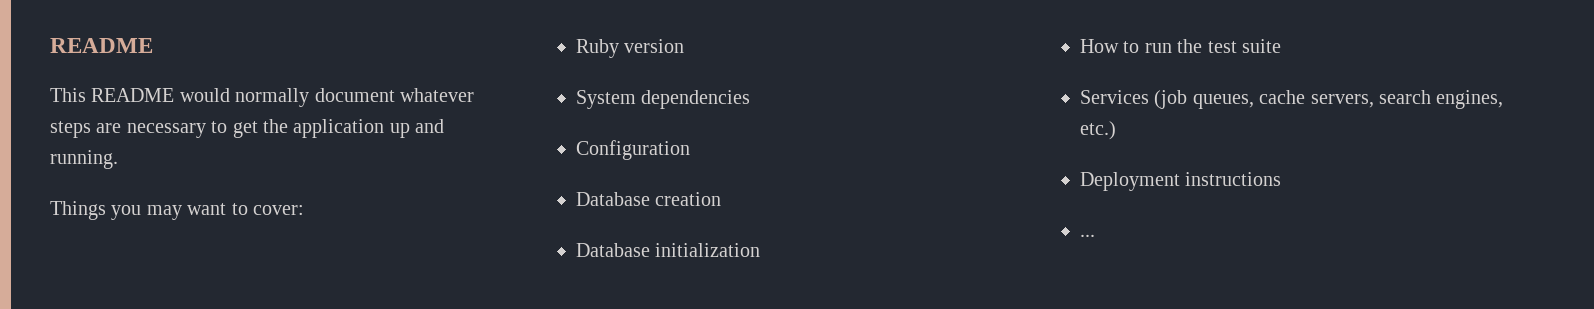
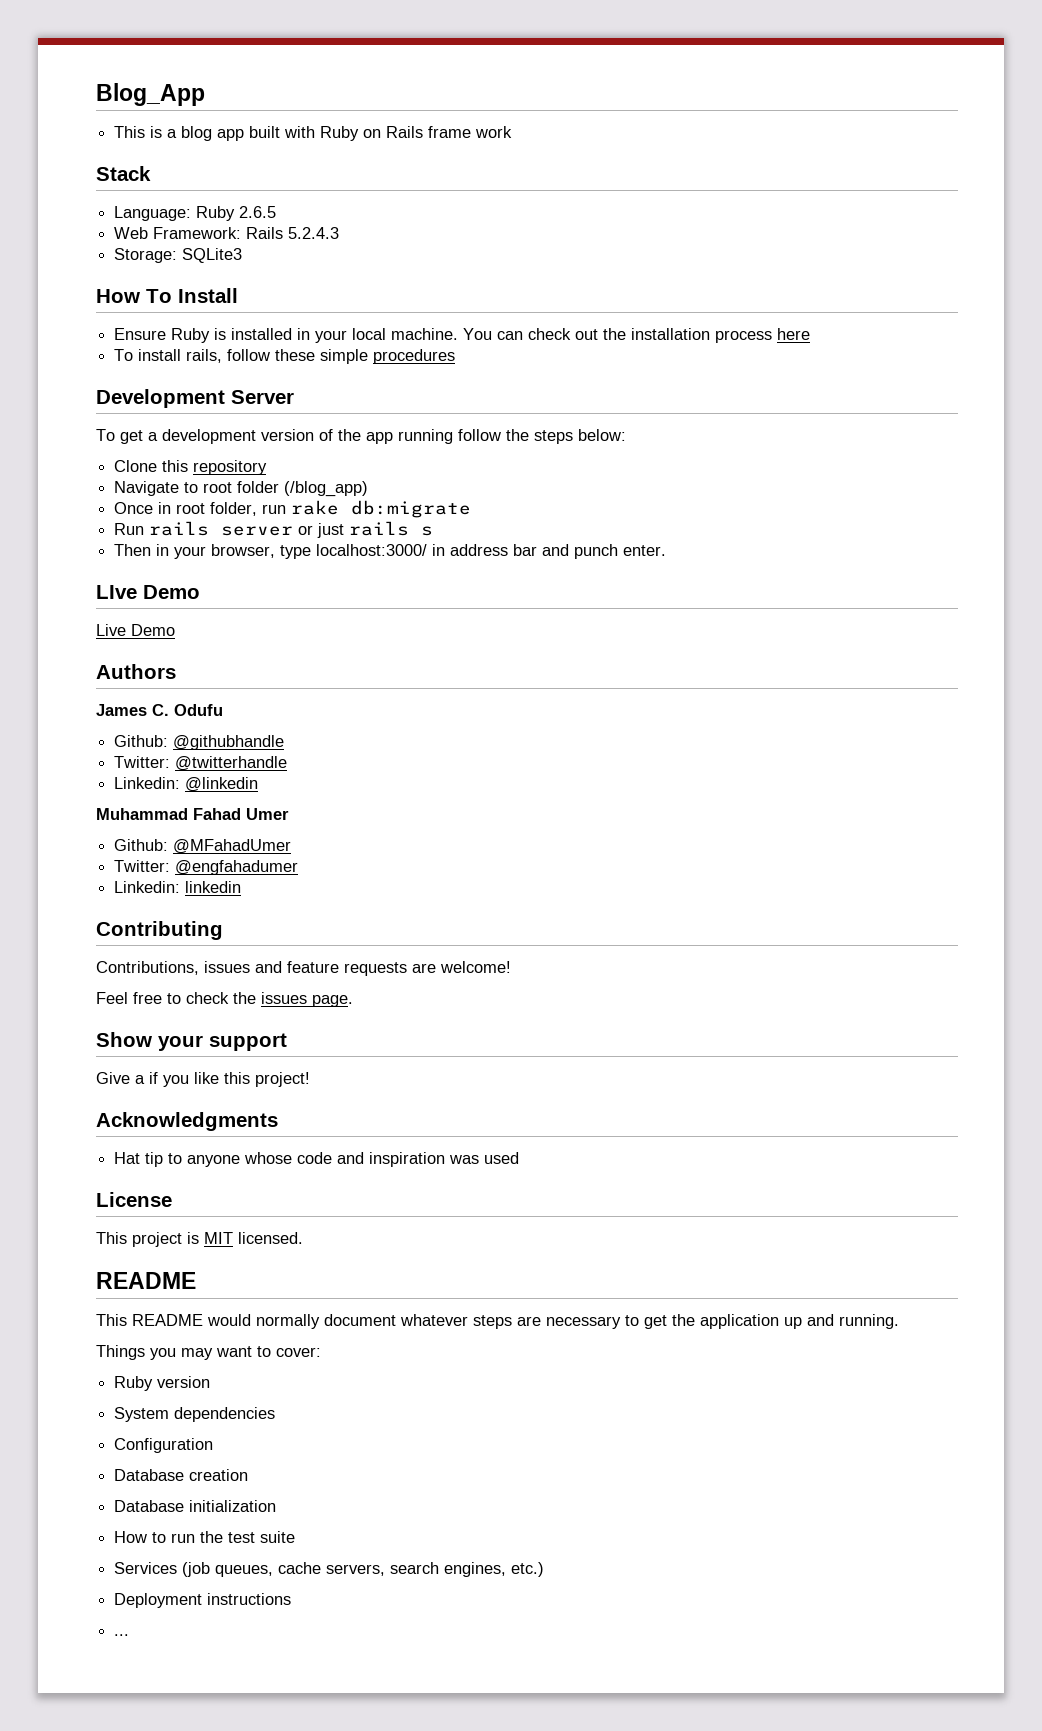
(50, 45) none -> [96,83,205,106] [114,126,513,141] [96,166,151,181] [114,206,277,221] [114,227,340,239] [114,248,243,263] [96,288,238,303] [114,328,811,343] [114,349,456,364] [96,389,294,408] [96,429,626,444] [114,460,268,475] [114,481,369,497] [114,500,472,518] [114,521,434,538] [114,544,667,559] [96,585,200,599] [96,624,175,636] [96,664,176,679] [96,704,223,716] [114,735,285,750] [114,756,288,771] [114,777,259,792] [96,808,289,820] [114,839,292,854] [114,860,299,875] [114,881,242,893] [96,921,223,940] [96,961,511,976] [96,992,353,1007] [96,1032,287,1051] [96,1072,310,1087] [96,1112,278,1131] [114,1152,520,1167] [96,1192,172,1207] [96,1232,303,1247] Blog_App // This is a blog app built with Ruby on Rails frame work // Stack // Language: Ruby 2.6.5 // Web Framework: Rails 5.2.4.3 // Storage: SQLite3 // How To Install // Ensure Ruby is installed in your local machine. You can check out the installation process here // To install rails, follow these simple procedures // Development Server // To get a development version of the app running follow the steps below: // Clone this repository // Navigate to root folder (/blog_app) // Once in root folder, run rake db:migrate // Run rails server or just rails s // Then in your browser, type localhost:3000/ in address bar and punch enter. // LIve Demo // Live Demo // Authors // James C. Odufu // Github: @githubhandle // Twitter: @twitterhandle // Linkedin: @linkedin // Muhammad Fahad Umer // Github: @MFahadUmer // Twitter: @engfahadumer // Linkedin: linkedin // Contributing // Contributions, issues and feature requests are welcome! // Feel free to check the issues page. // Show your support // Give a if you like this project! // Acknowledgments // Hat tip to anyone whose code and inspiration was used // License // This project is MIT licensed. //

